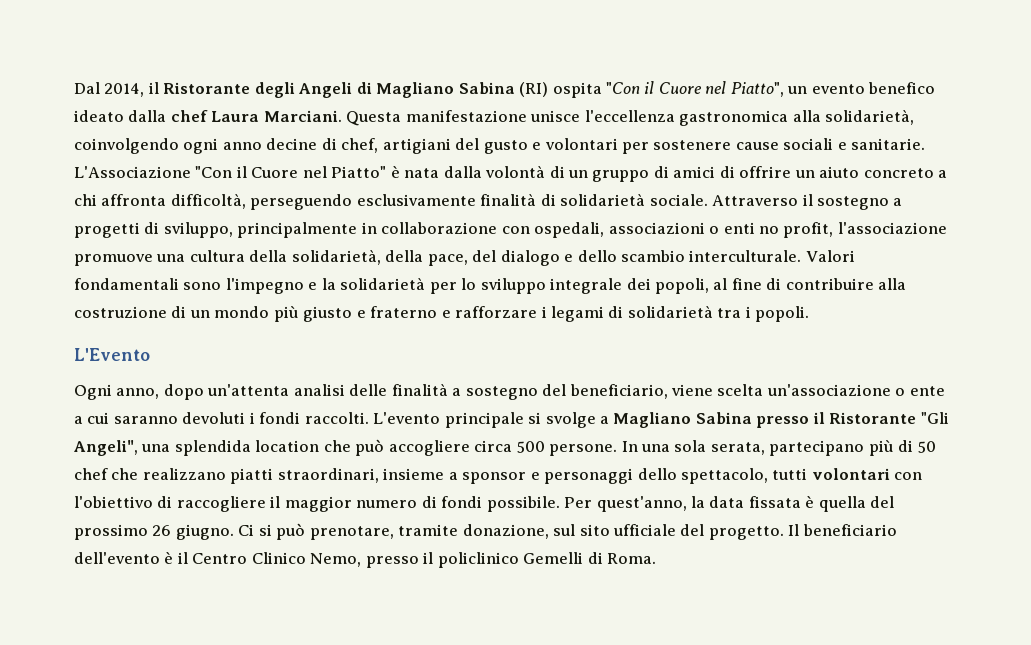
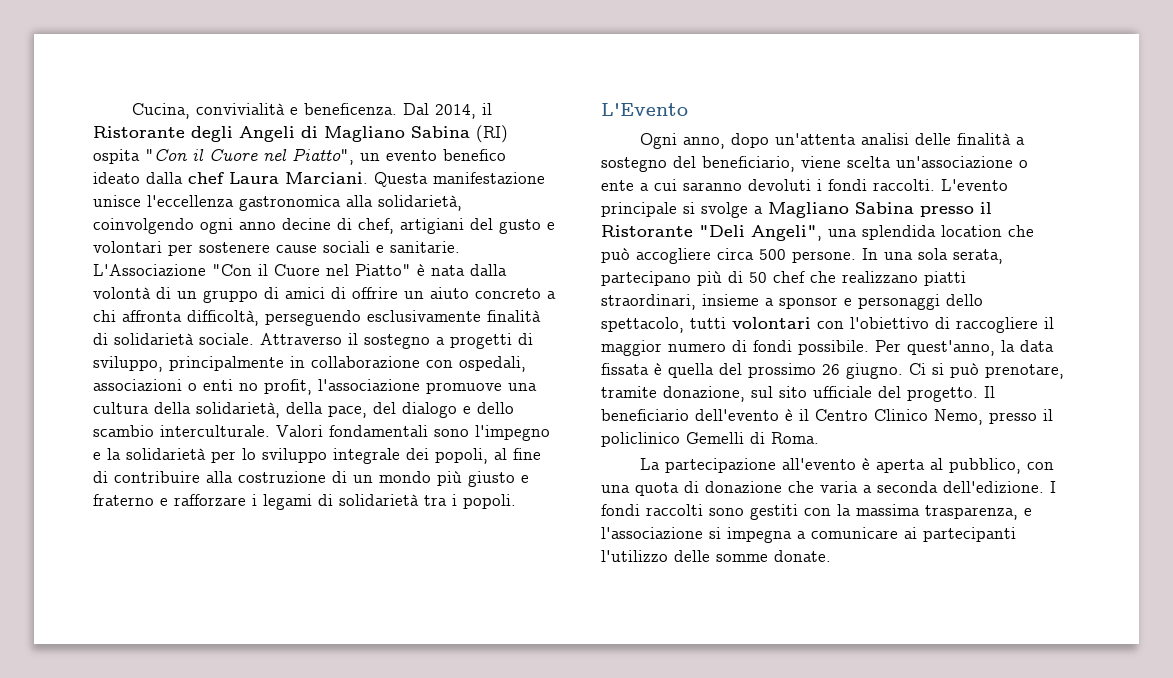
(74, 88) none -> [131,103,397,119] Cucina, convivialità e beneficenza.
[920,412,949,424] "Gli -> [699,225,745,237] "Deli
(657, 558) none -> [639,458,1054,474] [601,481,1056,496] [601,504,1032,520] [601,527,1016,543] [601,550,831,562] // La partecipazione all'evento è aperta al pubblico, con una quota di donazione che varia a seconda dell'edizione. I fondi raccolti sono gestiti con la massima trasparenza, e l'associazione si impegna a comunicare ai partecipanti l'utilizzo delle somme donate.

